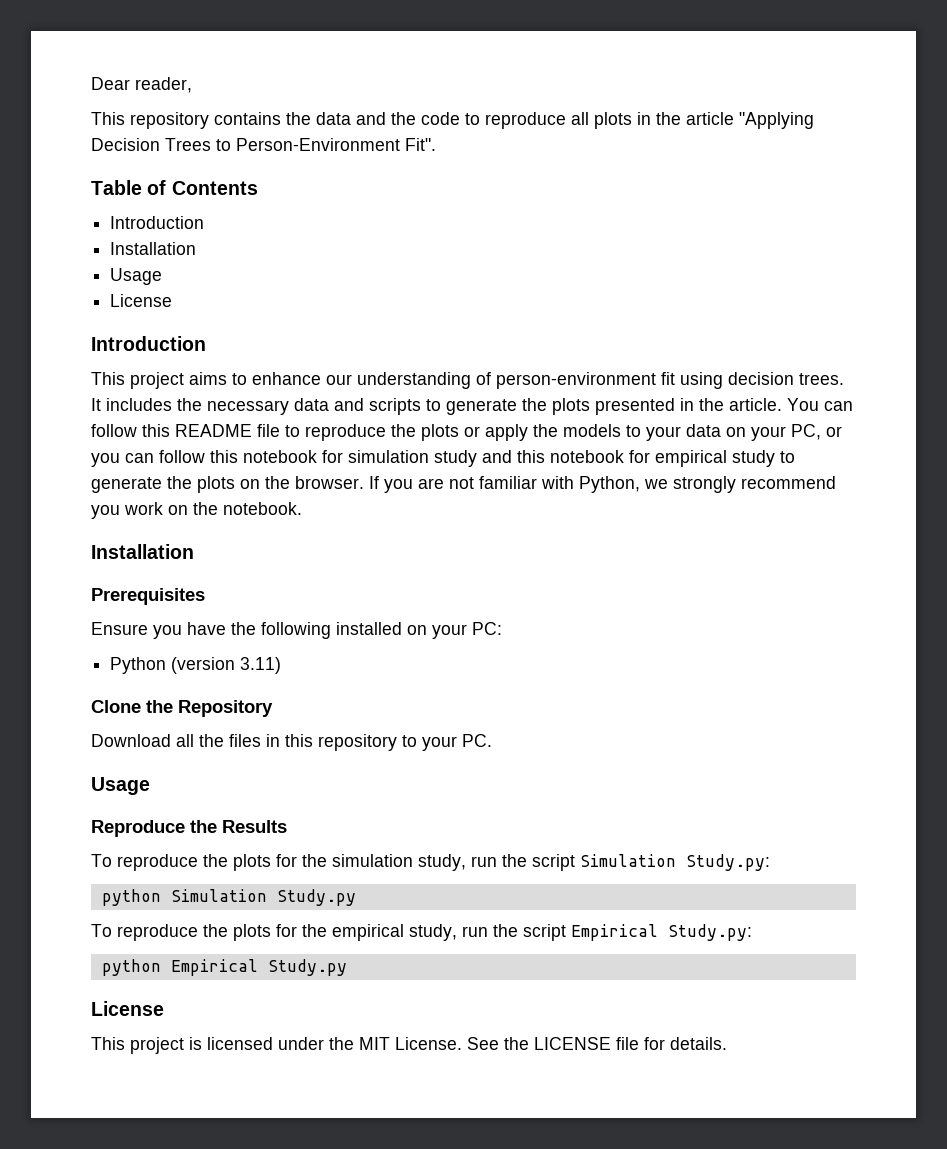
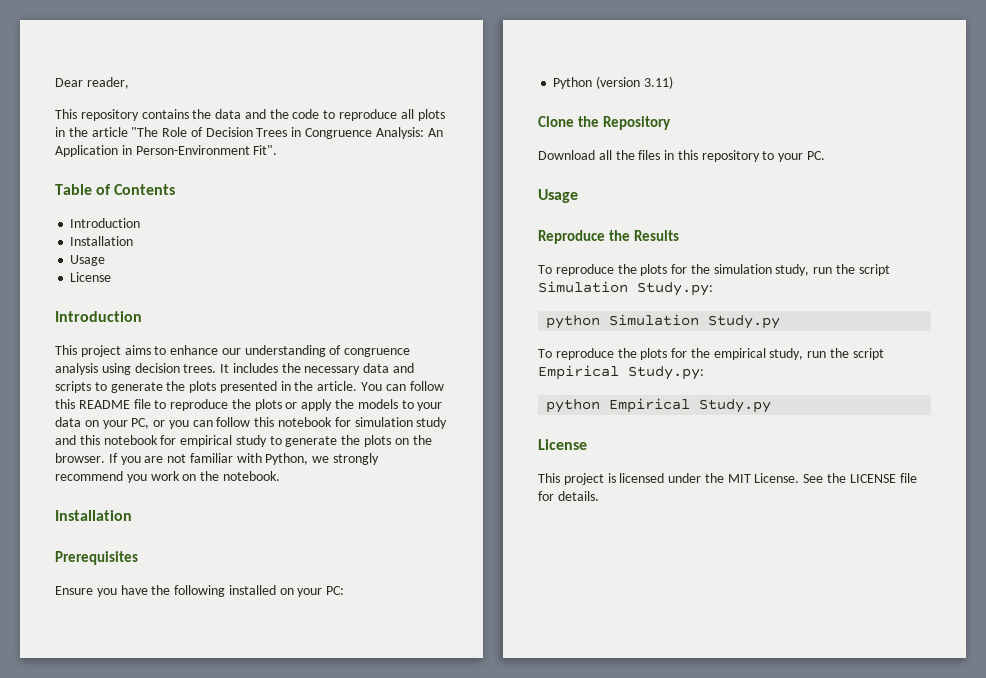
[739,112,814,129] [91,138,231,151] "Applying Decision Trees to -> [131,127,443,139] [55,145,132,157] "The Role of Decision Trees in Congruence Analysis: An Application in
[496,372,675,389] person-environment fit -> [344,348,411,357] [55,363,98,375] congruence analysis

